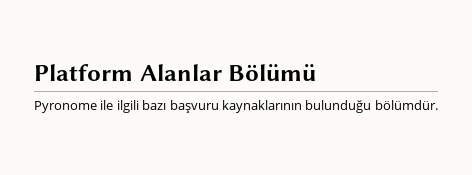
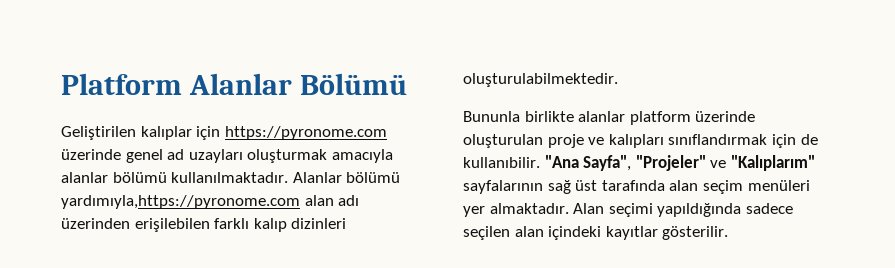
[34,100,438,113] Pyronome ile ilgili bazı başvuru kaynaklarının bulunduğu bölümdür. -> [61,126,387,140] [61,149,393,163] [61,172,401,183] [61,195,360,209] [61,218,347,232] [463,73,618,87] [463,111,756,125] [463,134,818,148] [463,155,815,171] [463,180,810,194] [463,203,793,217] [463,226,729,240] Geliştirilen kalıplar için https://pyronome.com üzerinde genel ad uzayları oluşturmak amacıyla alanlar bölümü kullanılmaktadır. Alanlar bölümü yardımıyla,https://pyronome.com alan adı üzerinden erişilebilen farklı kalıp dizinleri oluşturulabilmektedir. // Bununla birlikte alanlar platform üzerinde oluşturulan proje ve kalıpları sınıflandırmak için de kullanıbilir. "Ana Sayfa", "Projeler" ve "Kalıplarım" sayfalarının sağ üst tarafında alan seçim menüleri yer almaktadır. Alan seçimi yapıldığında sadece seçilen alan içindeki kayıtlar gösterilir.

